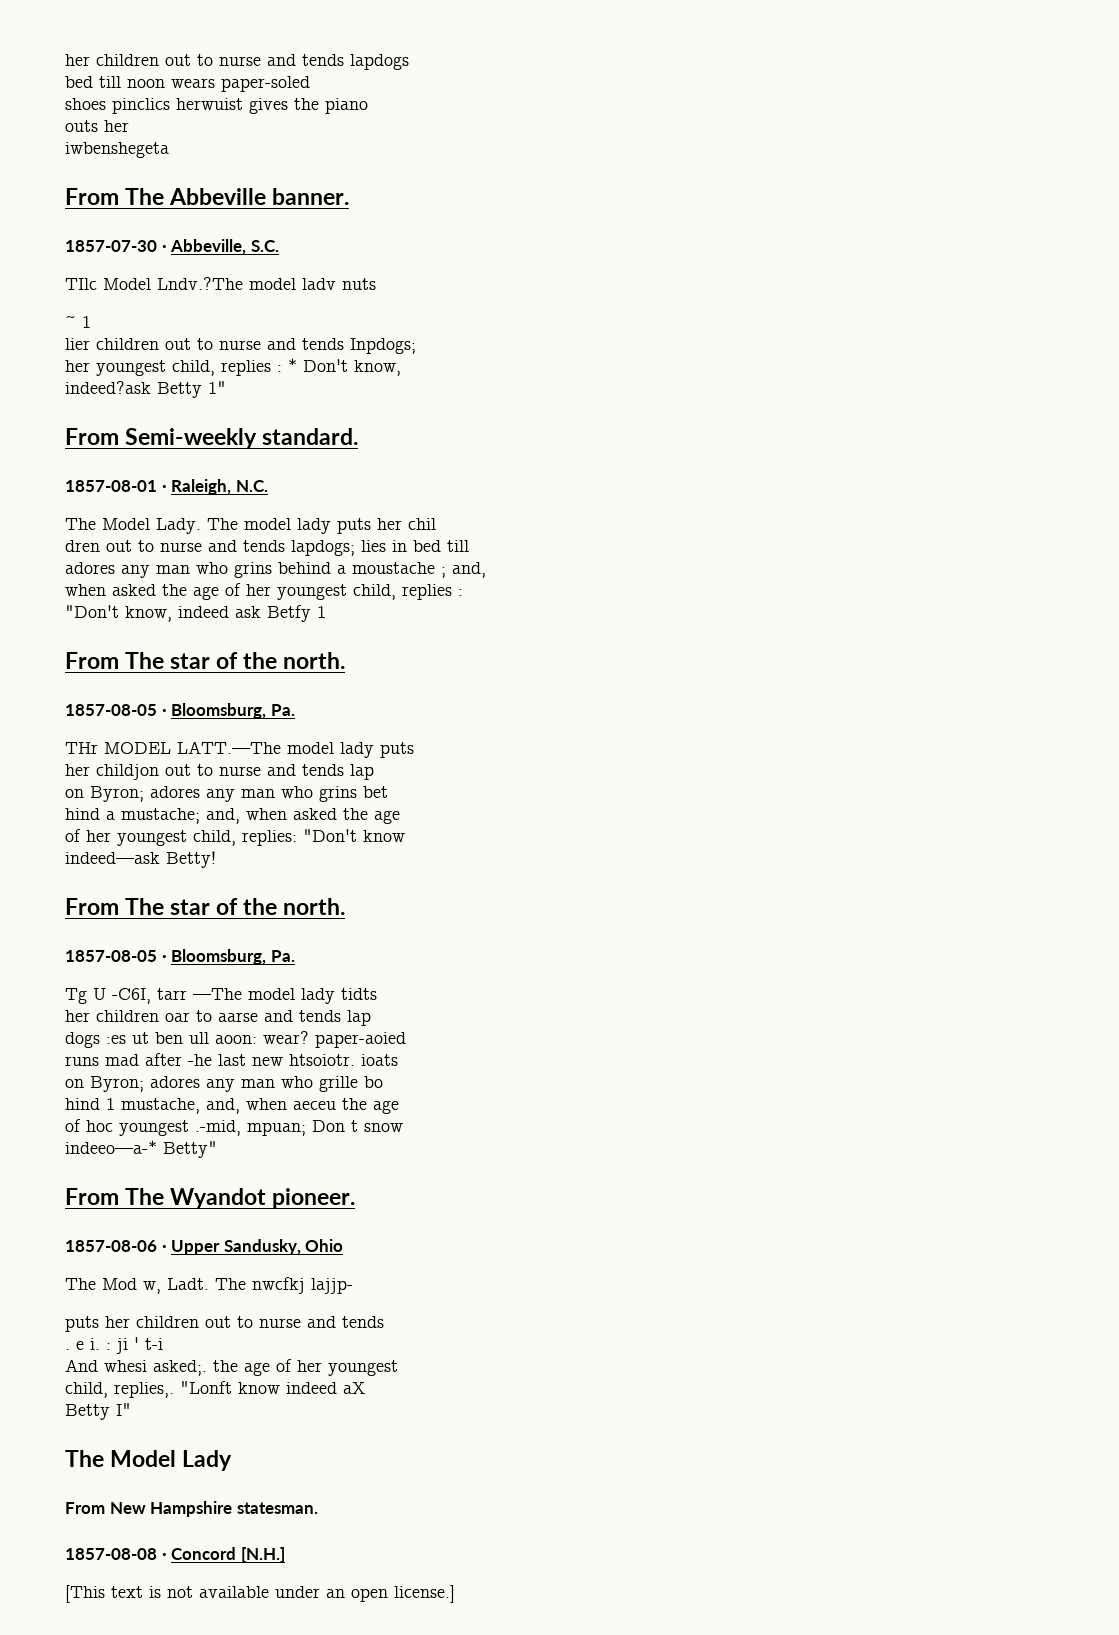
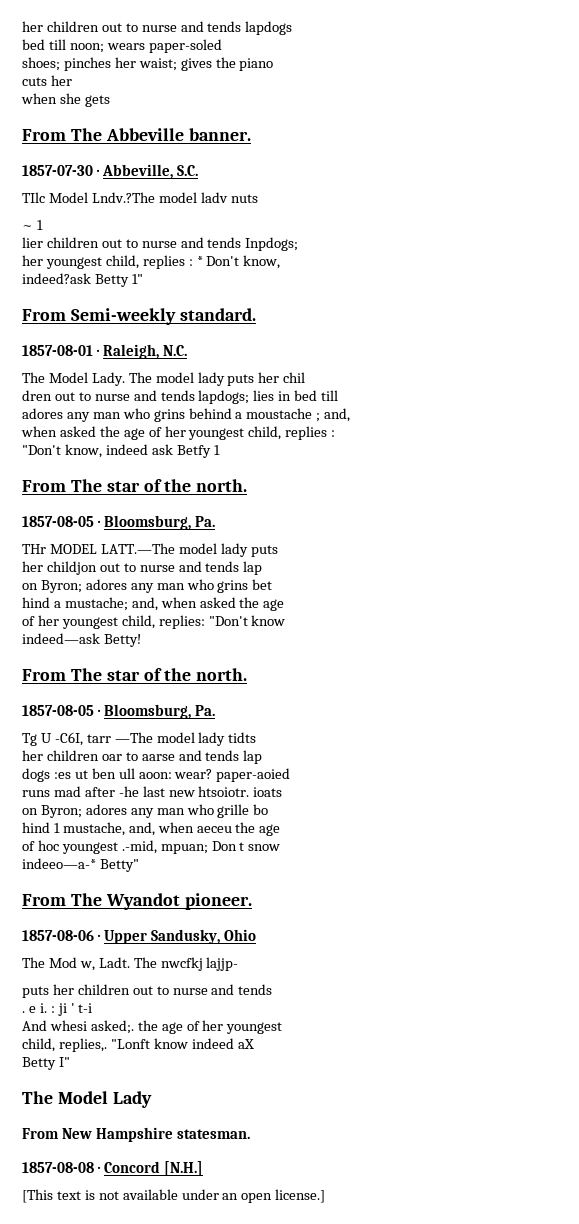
[127,79,165,88] noon -> [69,43,104,53] noon;
[65,98,243,114] shoes pinclics herwuist -> [22,57,177,71] shoes; pinches her waist;
[65,120,98,132] outs -> [22,77,47,86] cuts
[65,142,169,158] iwbenshegeta -> [21,93,110,107] when she gets

